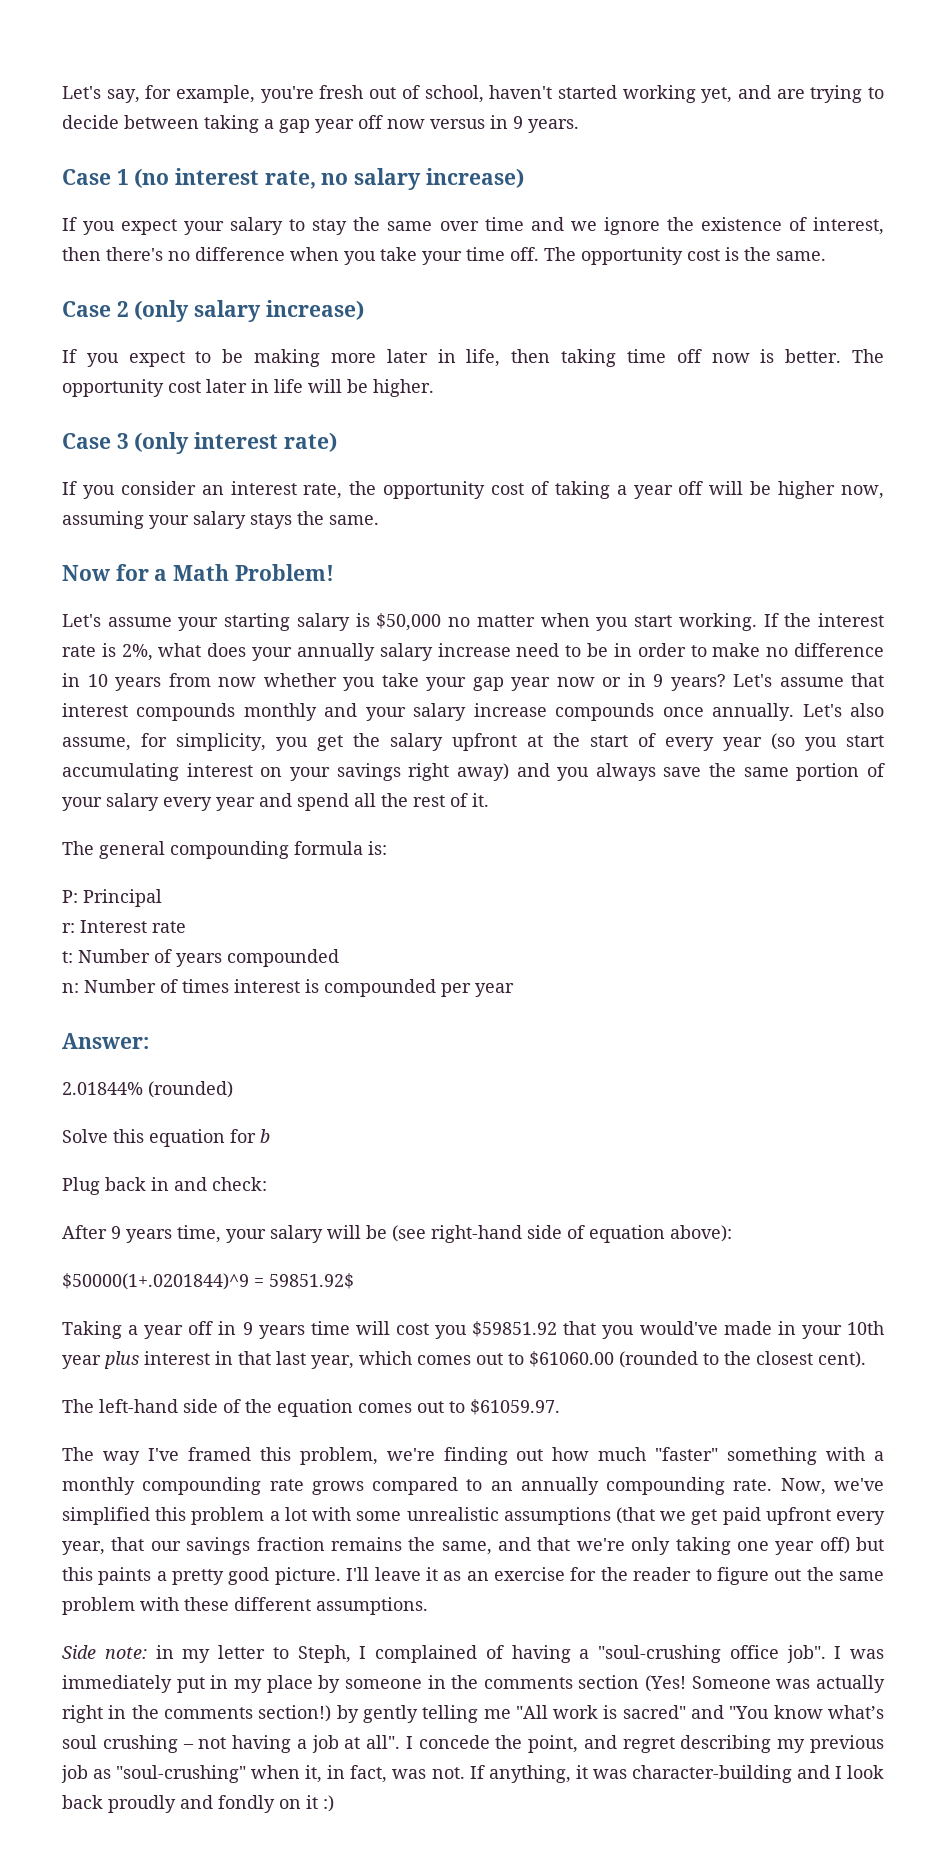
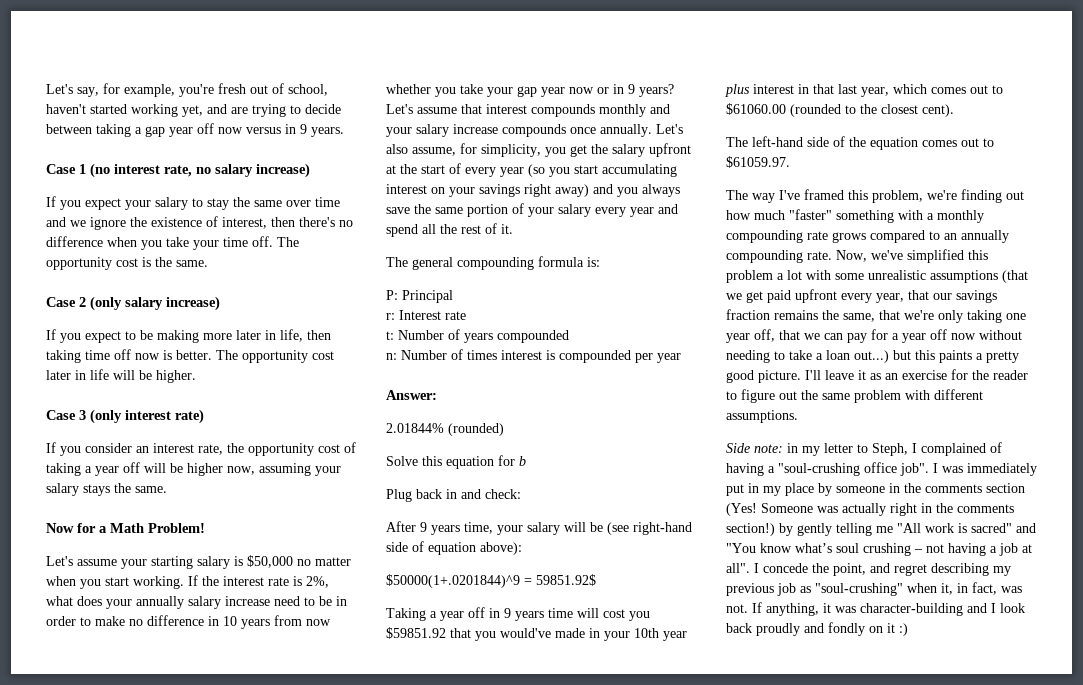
[498,1537,531,1551] and -> (875, 317) none
[819,1537,850,1554] off) -> [754,329,1022,343] [726,350,889,363] off, that we can pay for a year off now without needing to take a loan out...)
[184,1597,229,1611] these -> (930, 395) none

